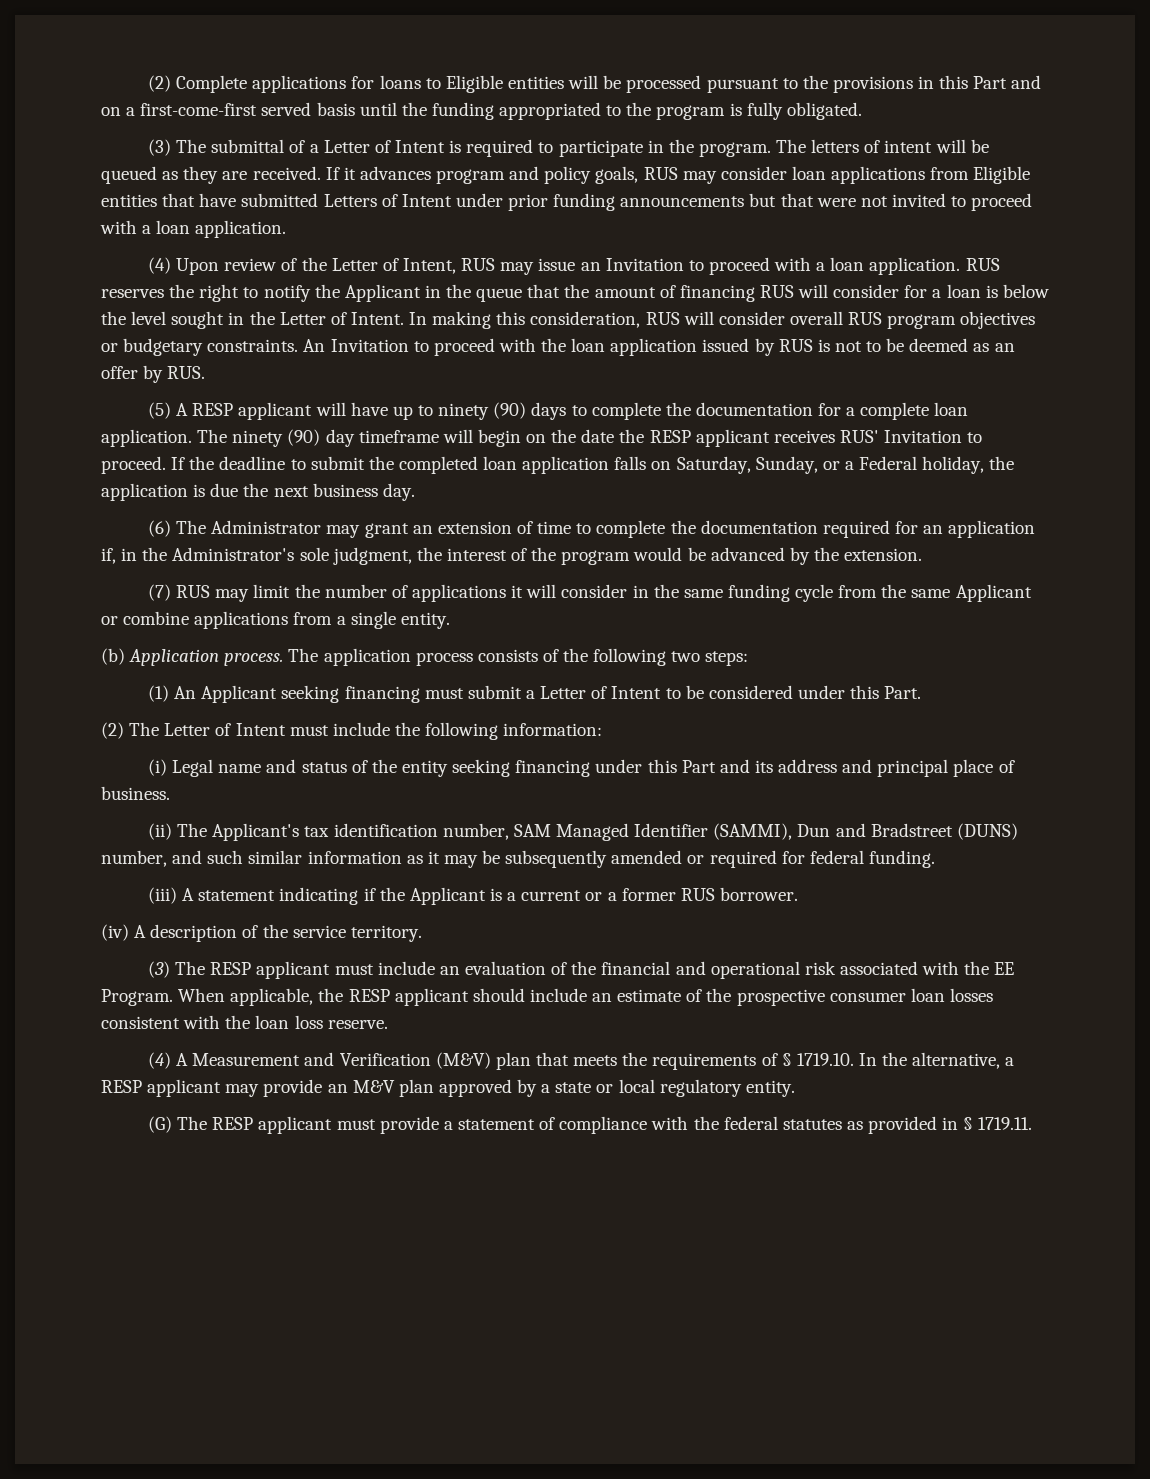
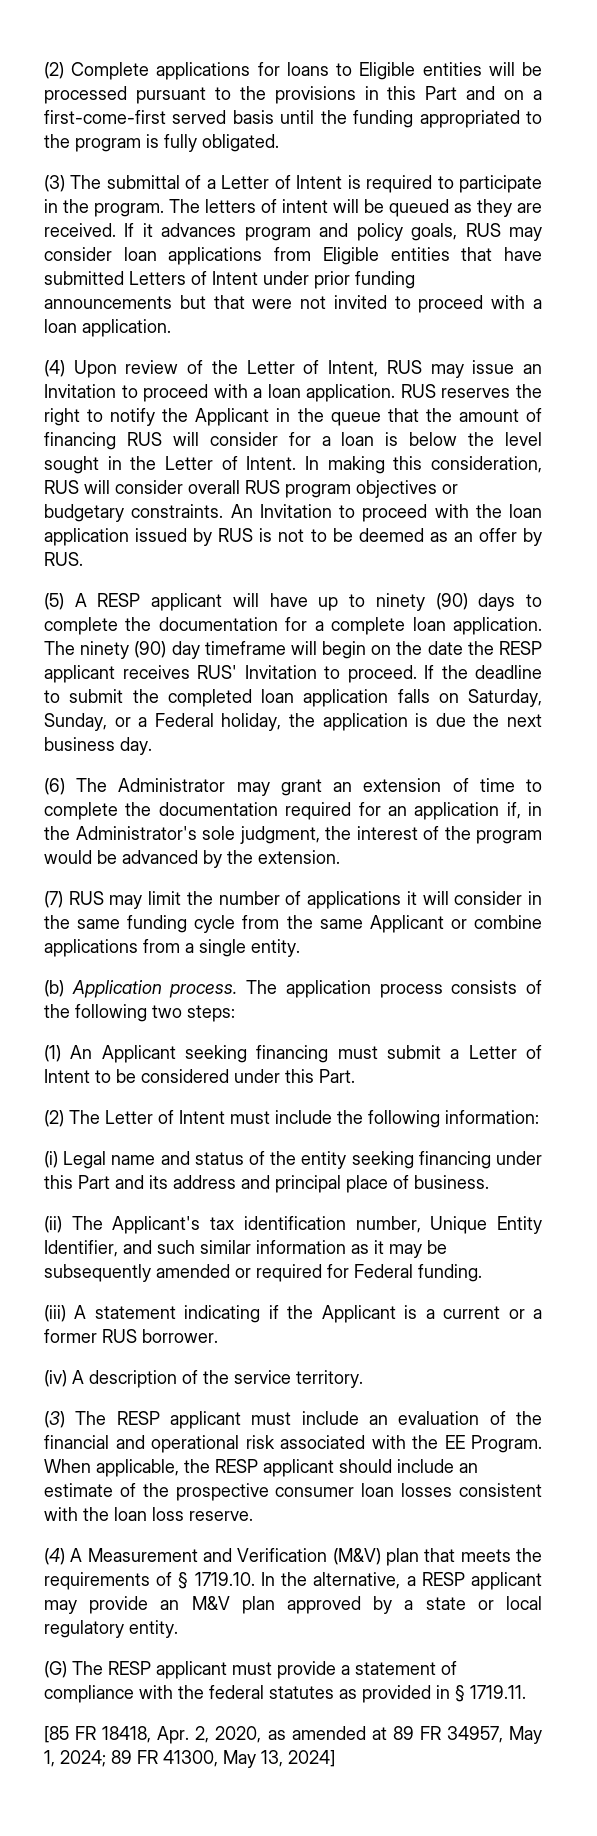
[513,823,1018,841] [101,850,167,867] SAM Managed Identifier (SAMMI), Dun and Bradstreet (DUNS) number, -> [430,1216,542,1234] [44,1240,118,1257] Unique Entity Identifier,
[809,850,864,864] federal -> [354,1264,413,1278] Federal
(1033, 1123) none -> [44,1726,542,1744] [44,1750,335,1768] // [85 FR 18418, Apr. 2, 2020, as amended at 89 FR 34957, May 1, 2024; 89 FR 41300, May 13, 2024]

